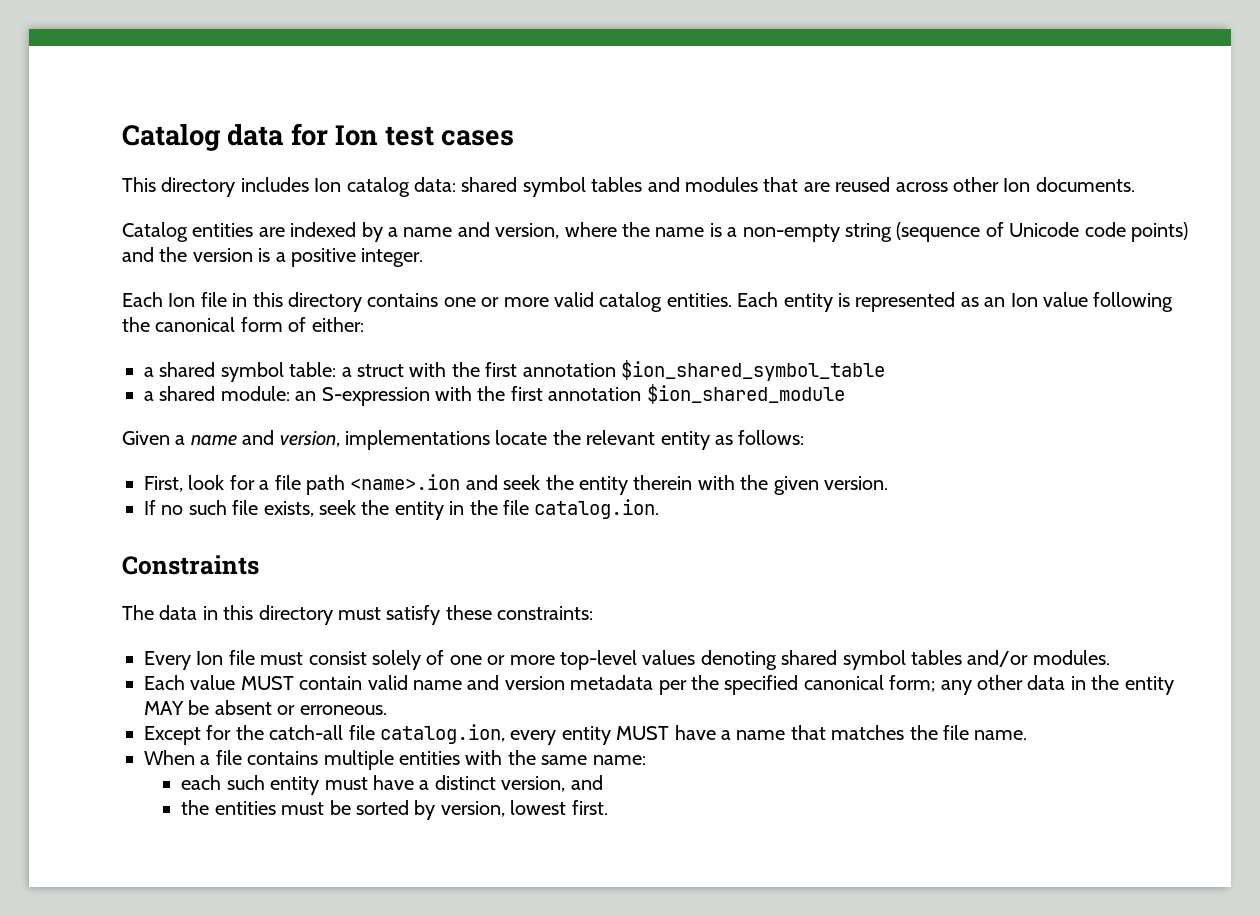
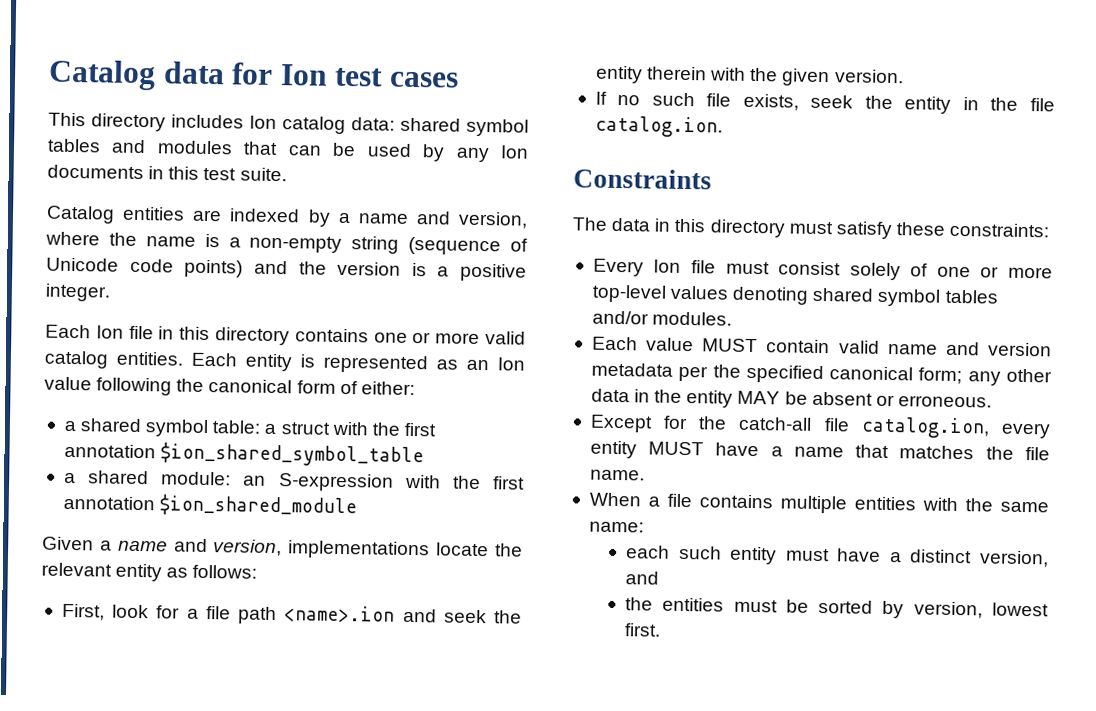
[803,177,1135,192] are reused across other Ion documents. -> [287,142,529,163] [47,164,287,182] can be used by any Ion documents in this test suite.

